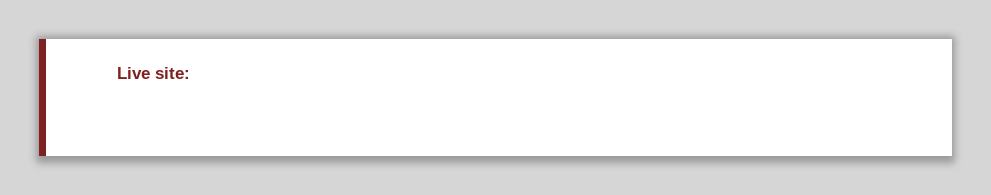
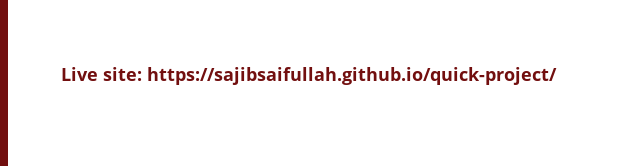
(190, 73) none -> [147,67,557,85] https://sajibsaifullah.github.io/quick-project/

